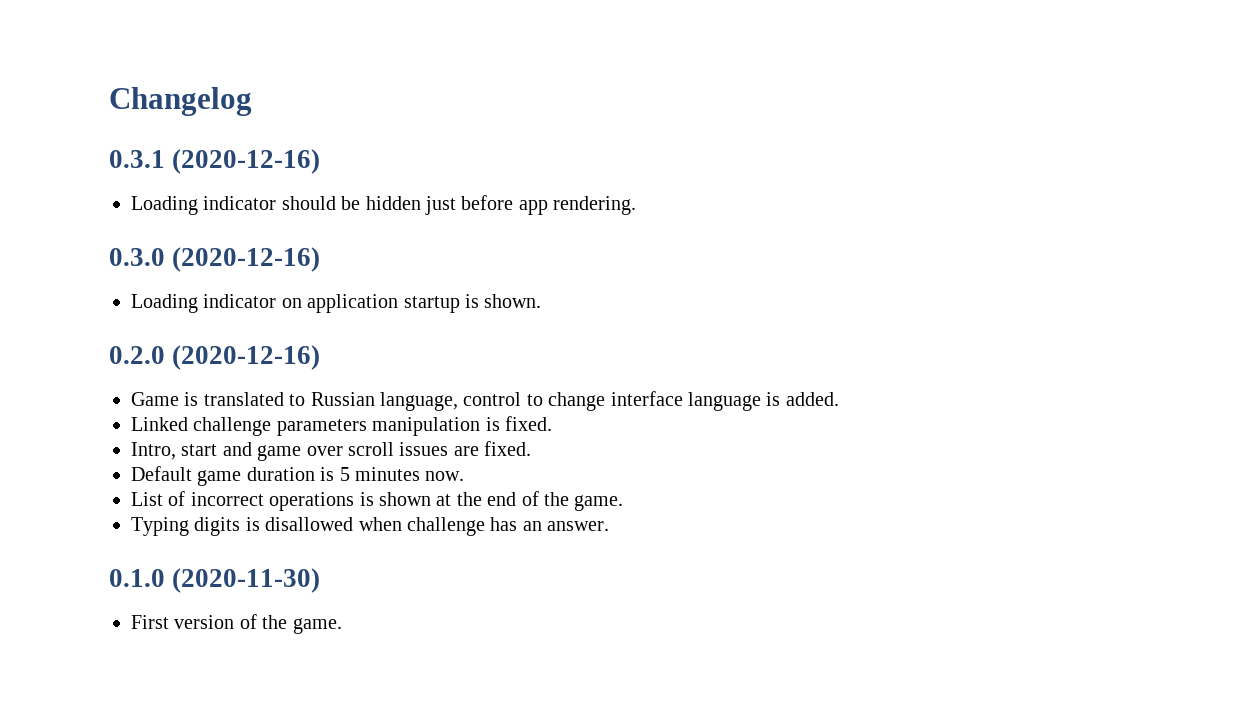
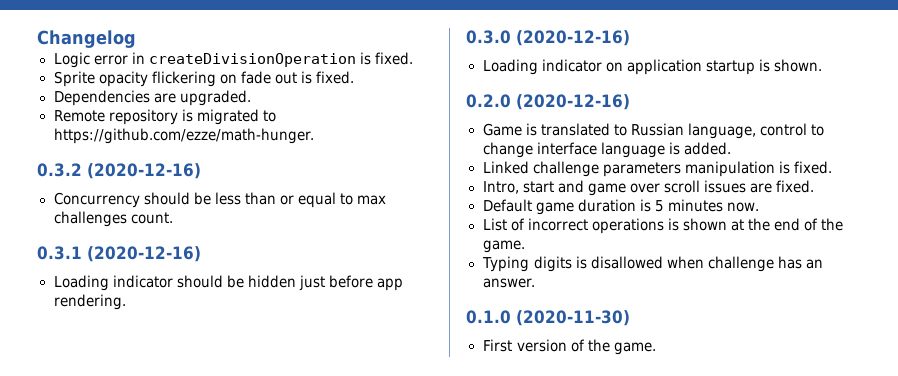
(252, 101) none -> [53,52,413,68] [53,71,354,87] [53,90,251,106] [53,109,276,125] [53,128,315,144] [37,163,201,179] [53,192,386,208] [53,211,173,227] // Logic error in createDivisionOperation is fixed. // Sprite opacity flickering on fade out is fixed. // Dependencies are upgraded. // Remote repository is migrated to https://github.com/ezze/math-hunger. // 0.3.2 (2020-12-16) // Concurrency should be less than or equal to max challenges count.

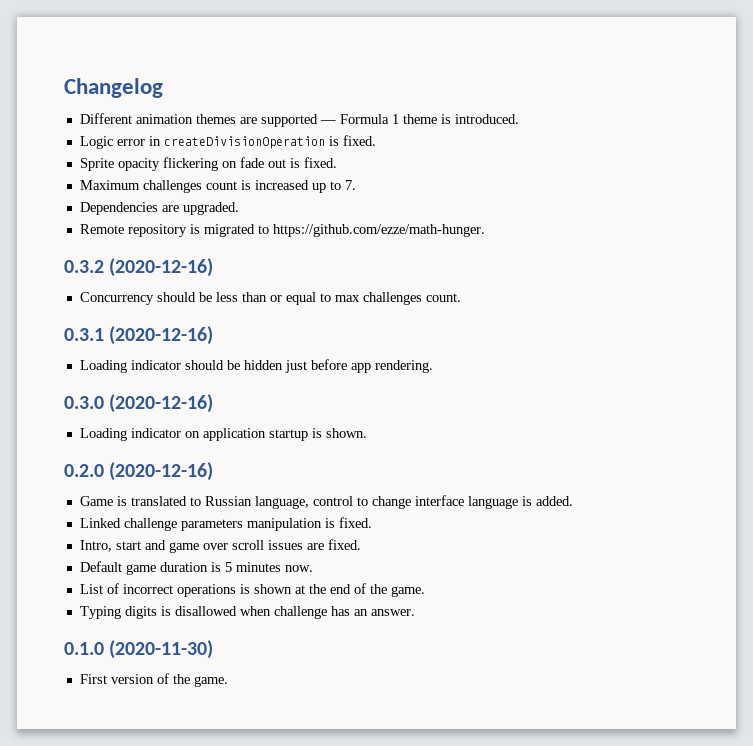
(136, 39) none -> [79,113,519,127] // Different animation themes are supported — Formula 1 theme is introduced.
(354, 77) none -> [79,180,356,193] // Maximum challenges count is increased up to 7.

